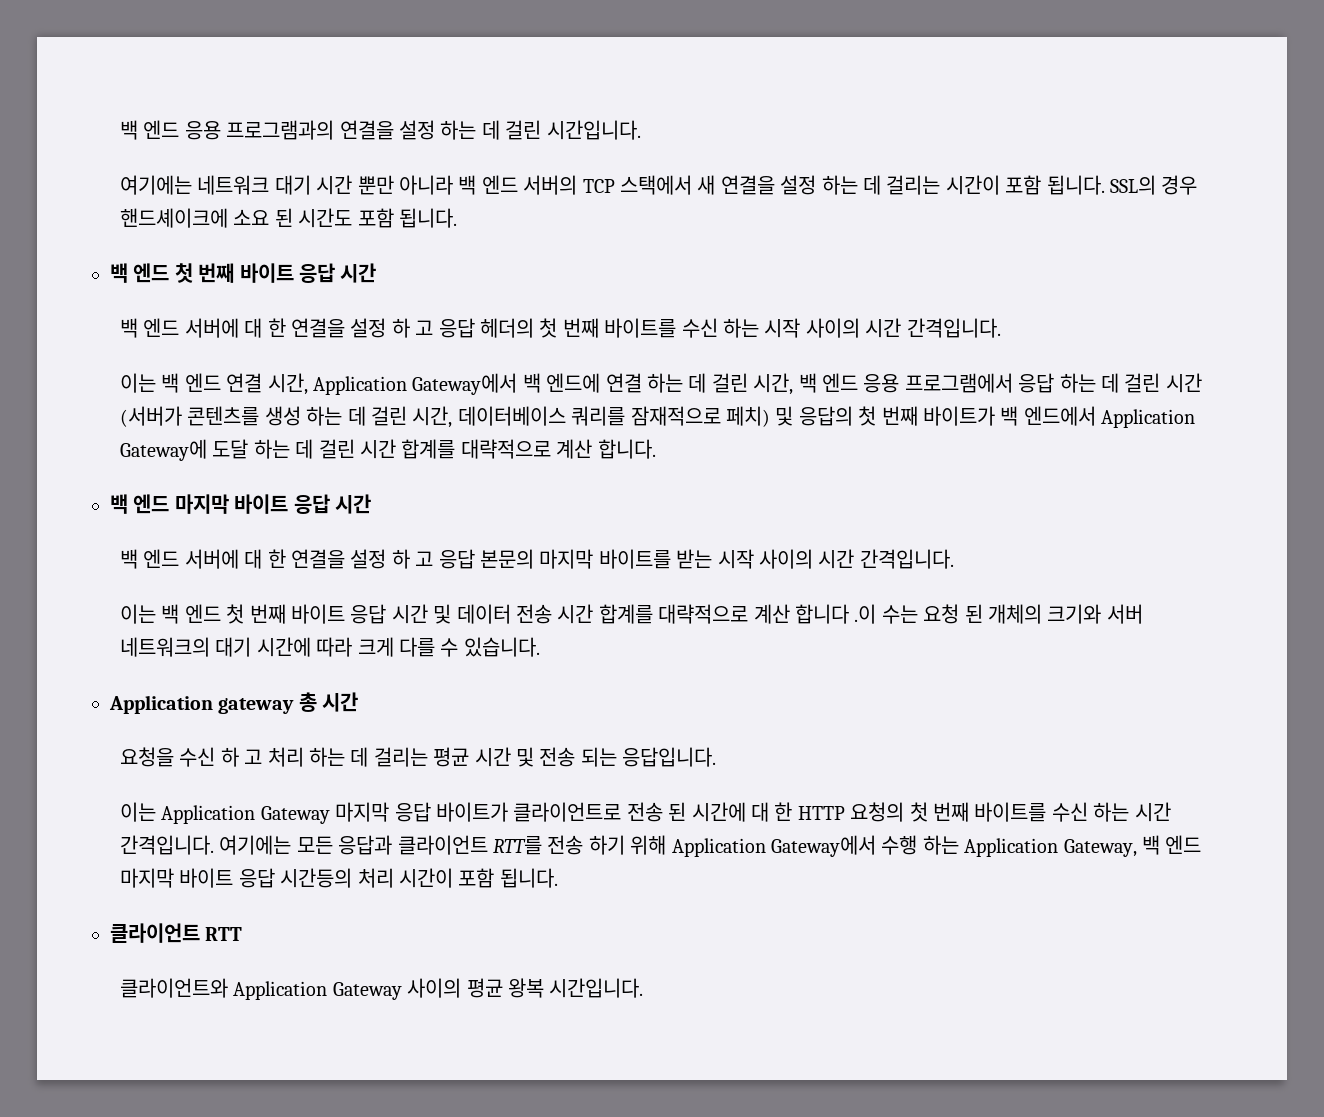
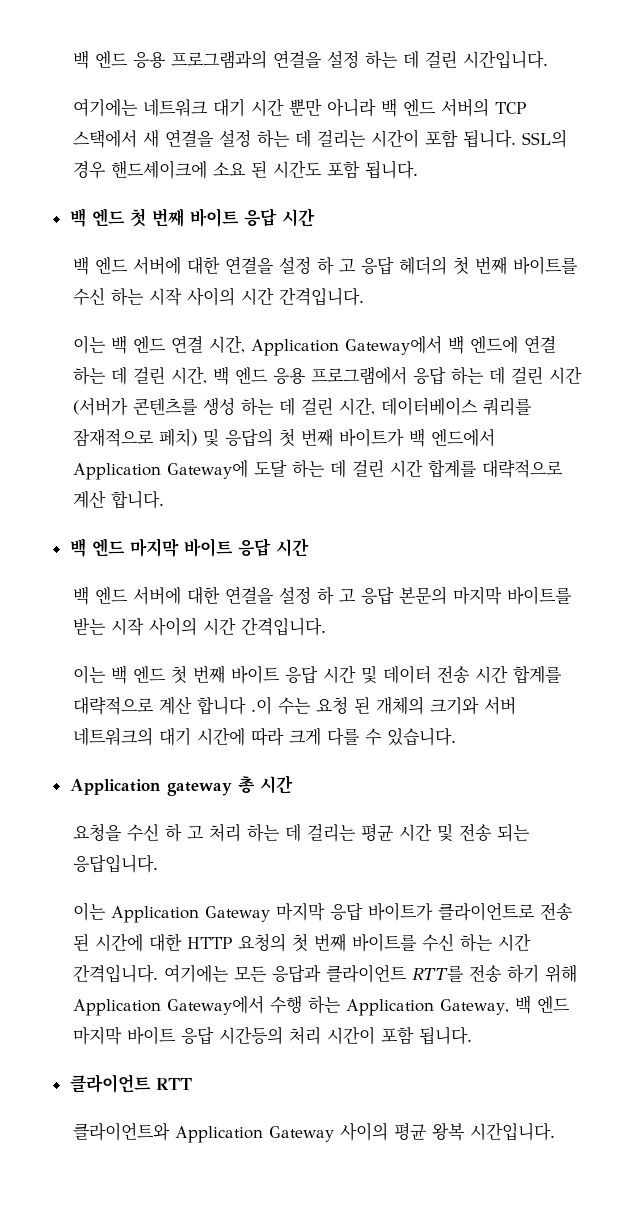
[244,318,286,338] 대 한 -> [187,256,221,275] 대한
[244,549,286,569] 대 한 -> [187,586,221,605] 대한
[750,802,793,822] 대 한 -> [149,933,183,952] 대한

